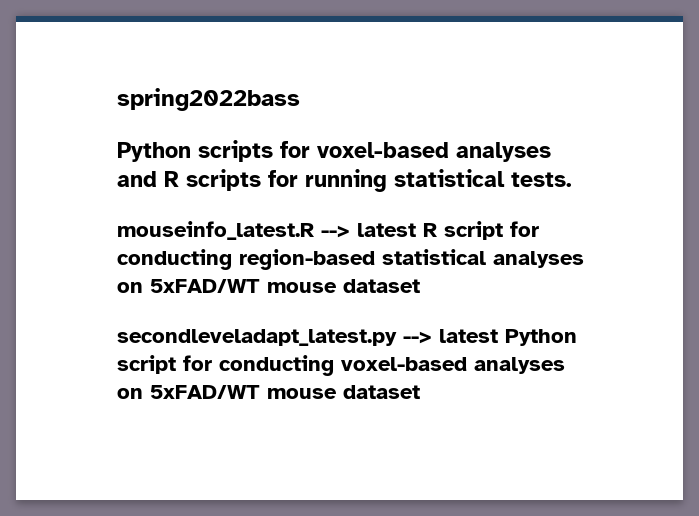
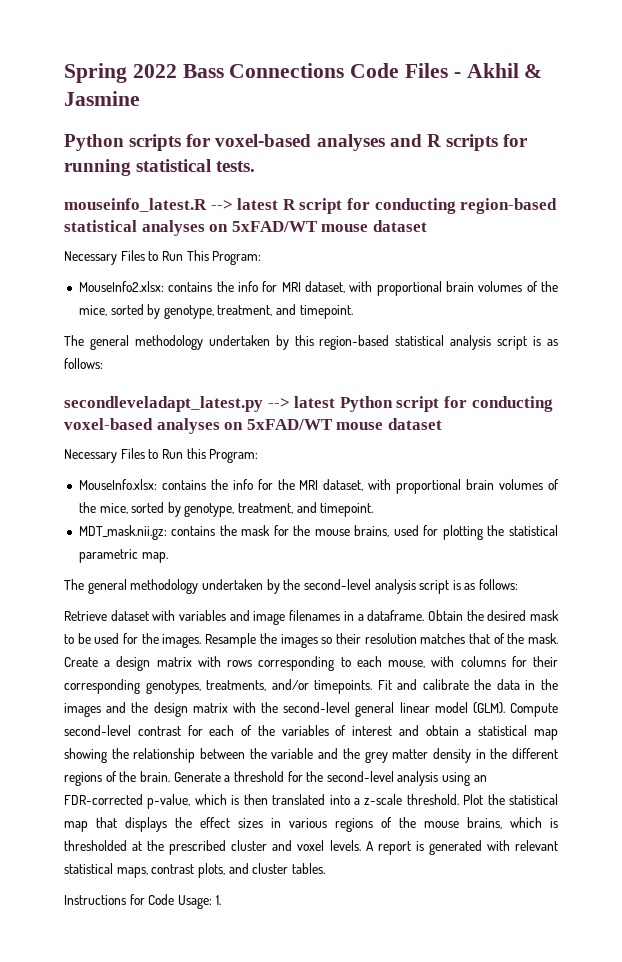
[117,88,300,111] spring2022bass -> [64,63,543,83] [64,91,140,106] Spring 2022 Bass Connections Code Files - Akhil & Jasmine
(420, 286) none -> [64,250,262,265] [78,281,558,296] [78,304,353,319] [64,335,558,350] [64,358,103,369] // Necessary Files to Run This Program: // MouseInfo2.xlsx: contains the info for MRI dataset, with proportional brain volumes of the mice, sorted by genotype, treatment, and timepoint. // The general methodology undertaken by this region-based statistical analysis script is as follows:
(420, 392) none -> [64,448,259,463] [78,479,559,494] [78,502,374,517] [78,525,558,540] [78,549,168,563] [64,579,519,594] [64,610,559,625] [64,633,558,648] [64,656,558,671] [64,679,558,694] [64,702,558,717] [64,725,558,740] [64,748,558,763] [64,771,487,786] [64,794,559,809] [64,817,558,832] [64,840,559,855] [64,863,325,878] [64,894,221,909] // Necessary Files to Run this Program: // MouseInfo.xlsx: contains the info for the MRI dataset, with proportional brain volumes of the mice, sorted by genotype, treatment, and timepoint. // MDT_mask.nii.gz: contains the mask for the mouse brains, used for plotting the statistical parametric map. // The general methodology undertaken by the second-level analysis script is as follows: // Retrieve dataset with variables and image filenames in a dataframe. Obtain the desired mask to be used for the images. Resample the images so their resolution matches that of the mask. Create a design matrix with rows corresponding to each mouse, with columns for their corresponding genotypes, treatments, and/or timepoints. Fit and calibrate the data in the images and the design matrix with the second-level general linear model (GLM). Compute second-level contrast for each of the variables of interest and obtain a statistical map showing the relationship between the variable and the grey matter density in the different regions of the brain. Generate a threshold for the second-level analysis using an FDR-corrected p-value, which is then translated into a z-scale threshold. Plot the statistical map that displays the effect sizes in various regions of the mouse brains, which is thresholded at the prescribed cluster and voxel levels. A report is generated with relevant statistical maps, contrast plots, and cluster tables. // Instructions for Code Usage: 1.

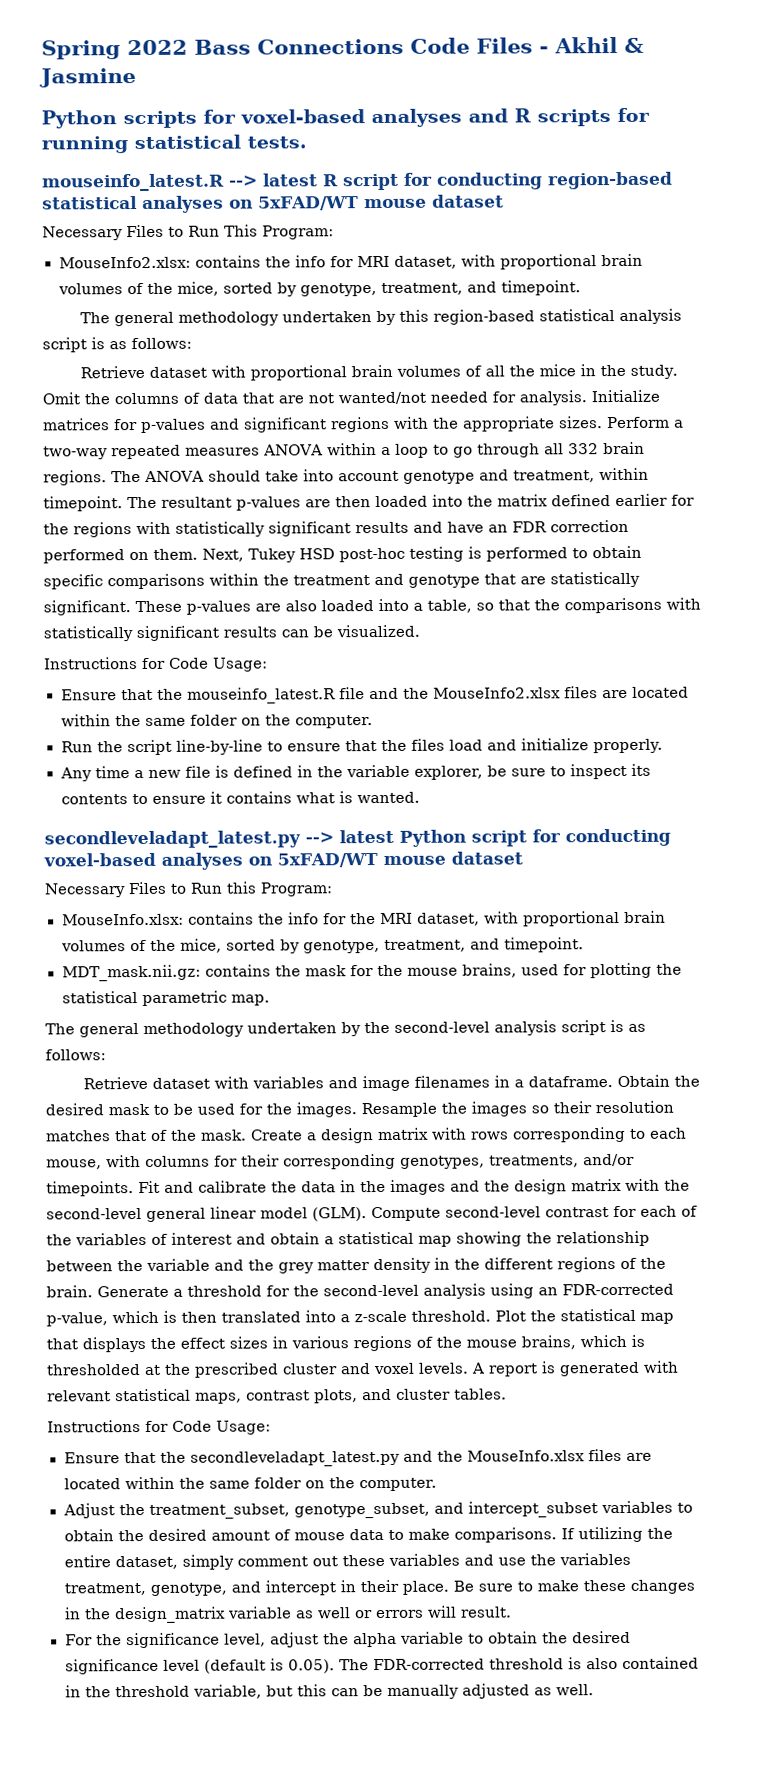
(103, 363) none -> [79,364,678,381] [42,389,660,406] [43,416,684,434] [43,441,645,460] [43,467,649,486] [43,493,695,512] [43,519,629,538] [43,545,642,564] [43,571,640,590] [43,597,701,616] [43,624,420,642] [44,657,268,672] [60,686,689,704] [60,714,374,729] [60,738,664,756] [59,763,652,782] [60,791,420,805] // Retrieve dataset with proportional brain volumes of all the mice in the study. Omit the columns of data that are not wanted/not needed for analysis. Initialize matrices for p-values and significant regions with the appropriate sizes. Perform a two-way repeated measures ANOVA within a loop to go through all 332 brain regions. The ANOVA should take into account genotype and treatment, within timepoint. The resultant p-values are then loaded into the matrix defined earlier for the regions with statistically significant results and have an FDR correction performed on them. Next, Tukey HSD post-hoc testing is performed to obtain specific comparisons within the treatment and genotype that are statistically significant. These p-values are also loaded into a table, so that the comparisons with statistically significant results can be visualized. // Instructions for Code Usage: // Ensure that the mouseinfo_latest.R file and the MouseInfo2.xlsx files are located within the same folder on the computer. // Run the script line-by-line to ensure that the files load and initialize properly. // Any time a new file is defined in the variable explorer, be sure to inspect its contents to ensure it contains what is wanted.
[215,895,221,905] 1. -> [63,1449,652,1467] [63,1476,438,1492] [62,1500,693,1519] [63,1526,673,1543] [63,1552,631,1570] [63,1579,695,1596] [64,1605,512,1624] [64,1630,631,1649] [64,1656,699,1675] [64,1683,594,1699] // Ensure that the secondleveladapt_latest.py and the MouseInfo.xlsx files are located within the same folder on the computer. // Adjust the treatment_subset, genotype_subset, and intercept_subset variables to obtain the desired amount of mouse data to make comparisons. If utilizing the entire dataset, simply comment out these variables and use the variables treatment, genotype, and intercept in their place. Be sure to make these changes in the design_matrix variable as well or errors will result. // For the significance level, adjust the alpha variable to obtain the desired significance level (default is 0.05). The FDR-corrected threshold is also contained in the threshold variable, but this can be manually adjusted as well.

